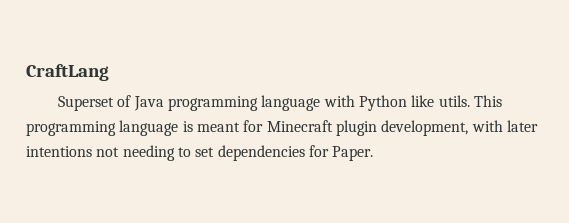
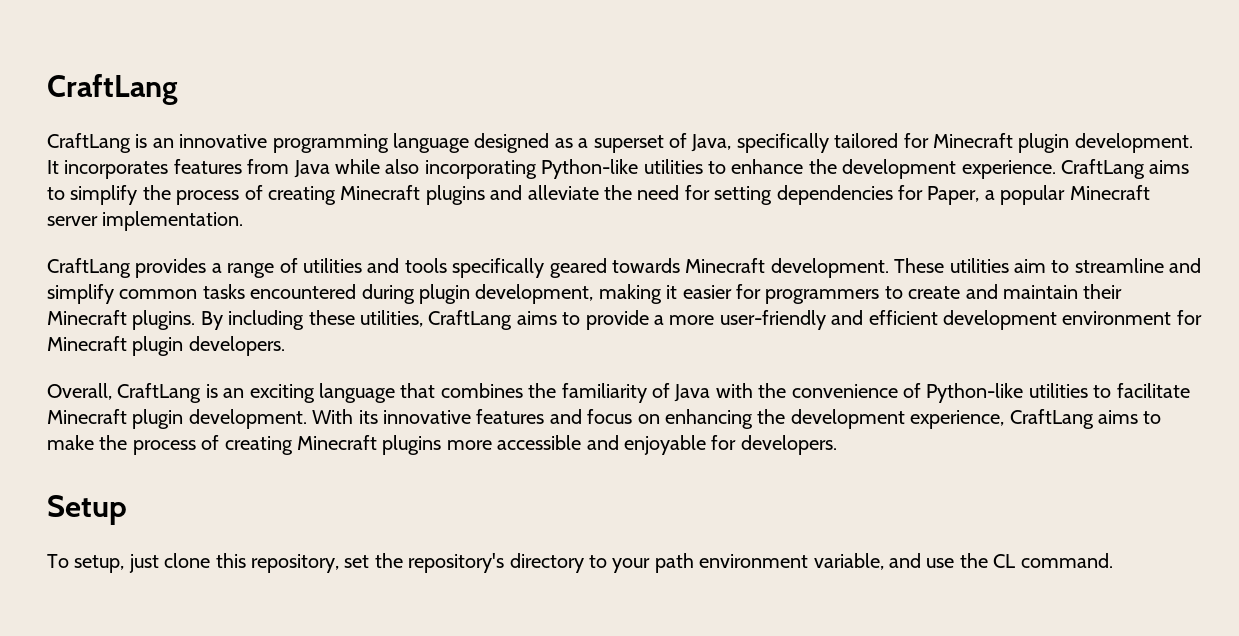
[57,95,502,111] [26,120,538,136] [26,145,374,161] Superset of Java programming language with Python like utils. This programming language is meant for Minecraft plugin development, with later intentions not needing to set dependencies for Paper. -> [47,133,1193,153] [47,159,1190,179] [47,185,1150,205] [47,211,244,231] [47,258,1202,278] [47,284,1123,304] [47,310,1202,330] [47,336,285,356] [47,383,1190,403] [47,409,1162,429] [47,435,837,455] [47,495,127,525] [47,553,1113,573] CraftLang is an innovative programming language designed as a superset of Java, specifically tailored for Minecraft plugin development. It incorporates features from Java while also incorporating Python-like utilities to enhance the development experience. CraftLang aims to simplify the process of creating Minecraft plugins and alleviate the need for setting dependencies for Paper, a popular Minecraft server implementation. // CraftLang provides a range of utilities and tools specifically geared towards Minecraft development. These utilities aim to streamline and simplify common tasks encountered during plugin development, making it easier for programmers to create and maintain their Minecraft plugins. By including these utilities, CraftLang aims to provide a more user-friendly and efficient development environment for Minecraft plugin developers. // Overall, CraftLang is an exciting language that combines the familiarity of Java with the convenience of Python-like utilities to facilitate Minecraft plugin development. With its innovative features and focus on enhancing the development experience, CraftLang aims to make the process of creating Minecraft plugins more accessible and enjoyable for developers. // Setup // To setup, just clone this repository, set the repository's directory to your path environment variable, and use the CL command.

